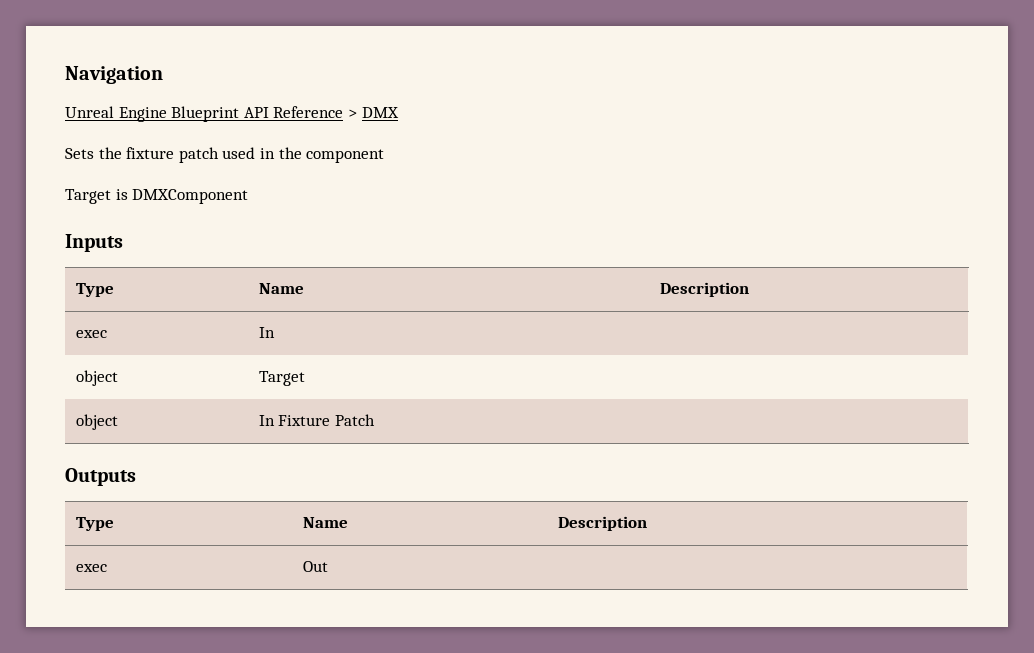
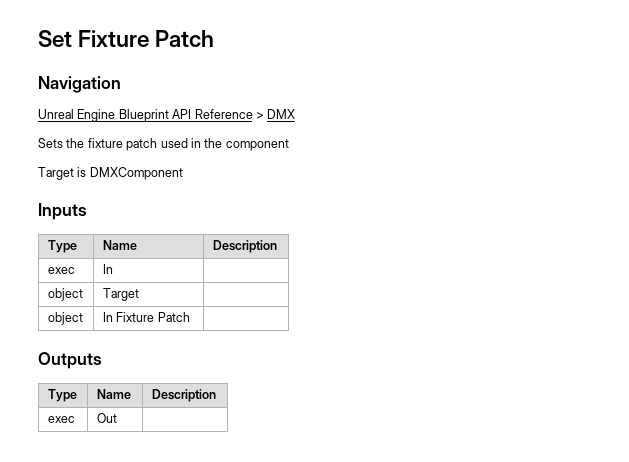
(65, 75) none -> [38,30,215,47] Set Fixture Patch //

